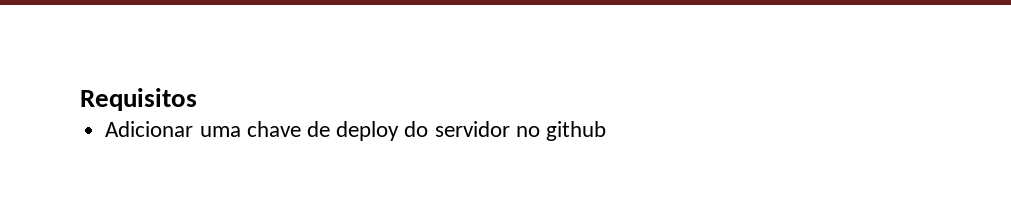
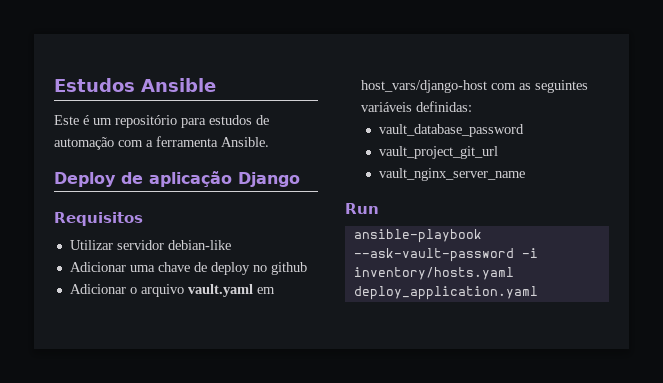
[80,88,197,111] Requisitos -> [54,78,216,92] [54,115,269,128] [54,136,269,150] [54,171,300,187] [54,212,143,226] [69,240,231,250] Estudos Ansible // Este é um repositório para estudos de automação com a ferramenta Ansible. // Deploy de aplicação Django // Requisitos // Utilizar servidor debian-like
[404,121,510,137] do servidor -> (250, 268) none
(606, 131) none -> [69,284,275,297] [360,80,588,93] [360,101,472,112] [378,124,524,137] [378,146,498,159] [378,168,525,181] [345,203,379,214] [353,229,482,243] [353,248,538,262] [353,267,514,280] [353,286,538,300] // Adicionar o arquivo vault.yaml em host_vars/django-host com as seguintes variáveis definidas: // vault_database_password // vault_project_git_url // vault_nginx_server_name // Run // ansible-playbook --ask-vault-password -i inventory/hosts.yaml deploy_application.yaml

